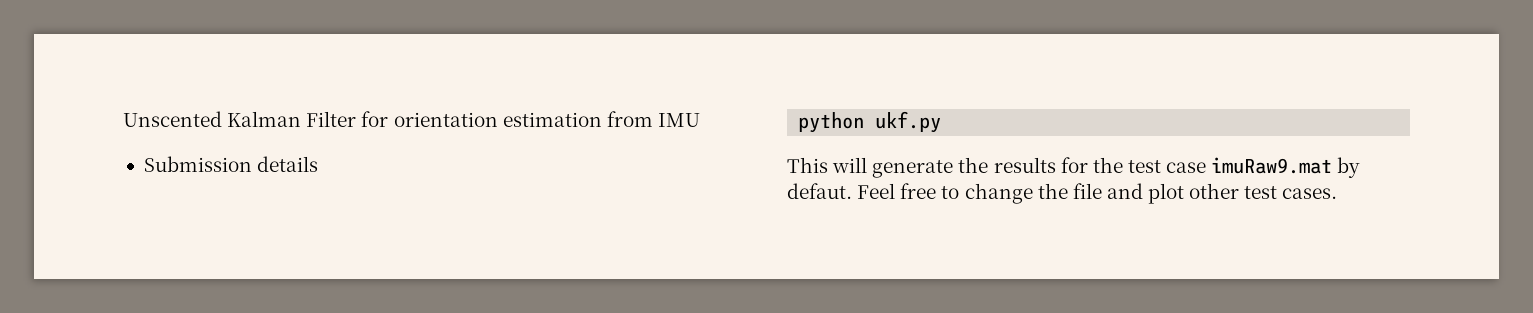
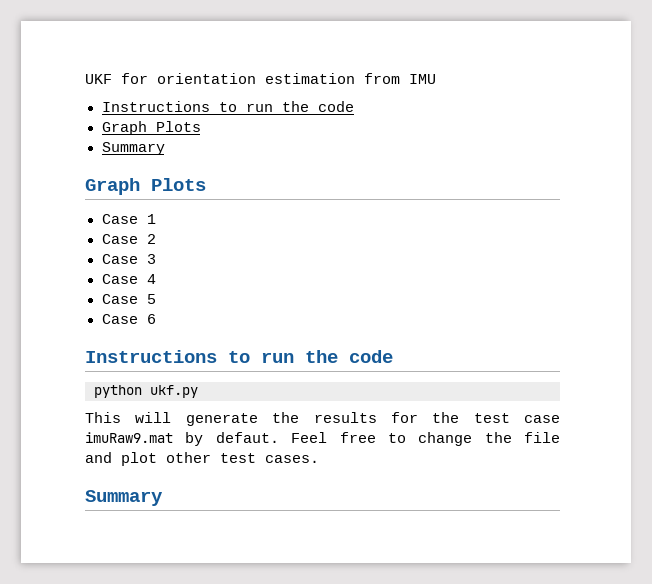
[123,111,357,127] Unscented Kalman Filter -> [85,74,112,84] UKF
[143,156,319,172] Submission details -> [101,101,354,112] [101,121,201,135] [101,142,165,155] [85,178,206,195] [101,214,156,224] [101,234,156,244] [101,254,156,264] [101,274,156,284] [101,294,156,304] [101,314,156,324] [85,350,393,363] Instructions to run the code // Graph Plots // Summary // Graph Plots // Case 1 // Case 2 // Case 3 // Case 4 // Case 5 // Case 6 // Instructions to run the code
(1338, 193) none -> [85,490,163,506] // Summary

